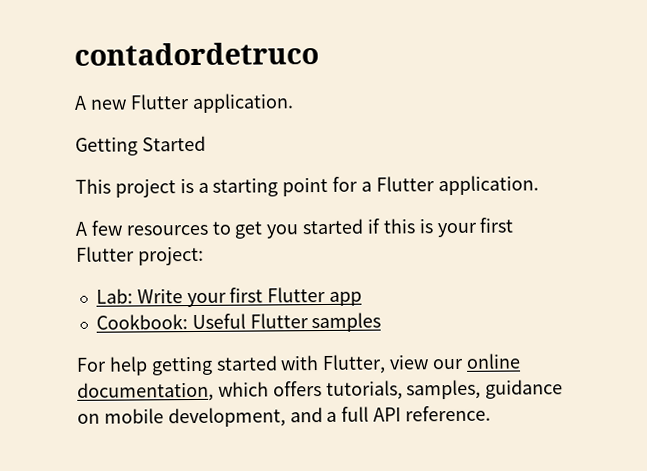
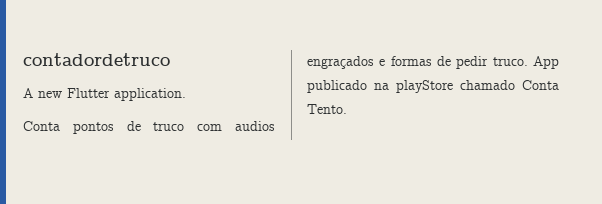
[75,135,206,156] [75,175,539,198] [75,217,514,239] [76,245,204,266] [95,286,363,308] [95,312,382,333] [76,353,521,376] [77,379,564,402] [77,405,492,428] Getting Started // This project is a starting point for a Flutter application. // A few resources to get you started if this is your first Flutter project: // Lab: Write your first Flutter app // Cookbook: Useful Flutter samples // For help getting started with Flutter, view our online documentation, which offers tutorials, samples, guidance on mobile development, and a full API reference. -> [23,121,275,134] [307,56,559,69] [307,80,559,93] [307,104,347,114] Conta pontos de truco com audios engraçados e formas de pedir truco. App publicado na playStore chamado Conta Tento.

